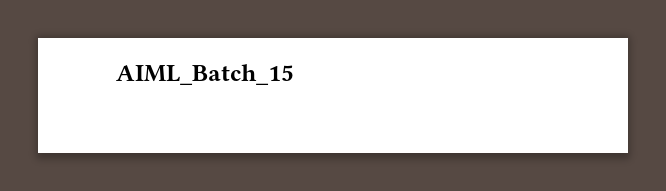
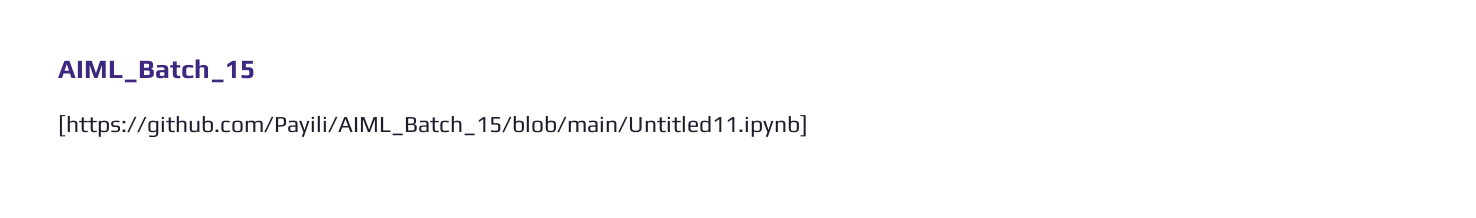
(294, 74) none -> [58,115,808,138] // [https://github.com/Payili/AIML_Batch_15/blob/main/Untitled11.ipynb]

